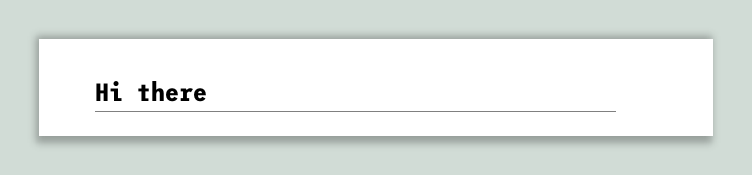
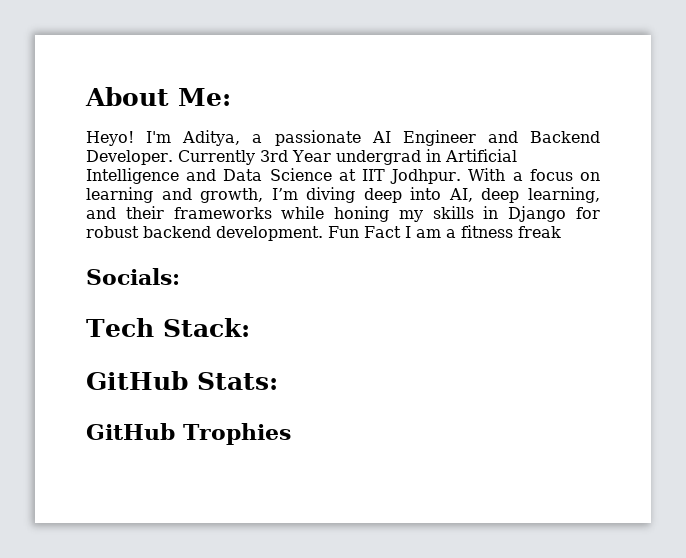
[95,81,207,102] Hi there -> [85,87,231,106] [86,130,600,146] [86,149,517,165] [86,168,601,184] [86,187,600,203] [86,206,600,222] [86,225,561,241] [86,268,180,285] [86,318,250,337] [86,371,278,390] [86,423,291,445] About Me: // Heyo! I'm Aditya, a passionate AI Engineer and Backend Developer. Currently 3rd Year undergrad in Artificial Intelligence and Data Science at IIT Jodhpur. With a focus on learning and growth, I’m diving deep into AI, deep learning, and their frameworks while honing my skills in Django for robust backend development. Fun Fact I am a fitness freak // Socials: // Tech Stack: // GitHub Stats: // GitHub Trophies

